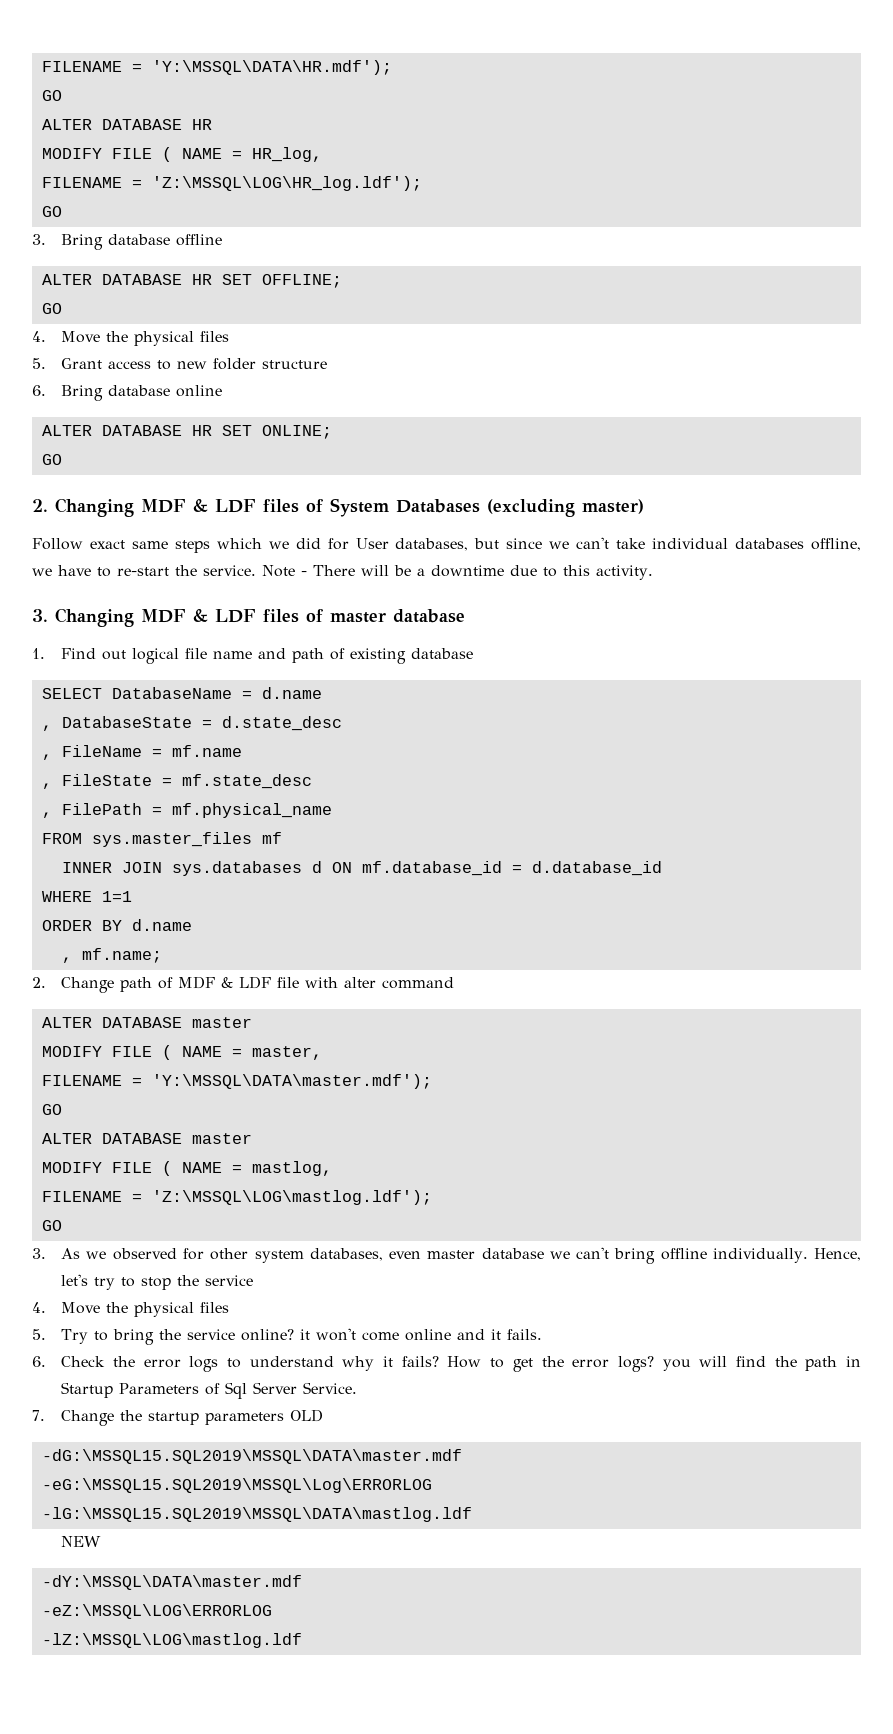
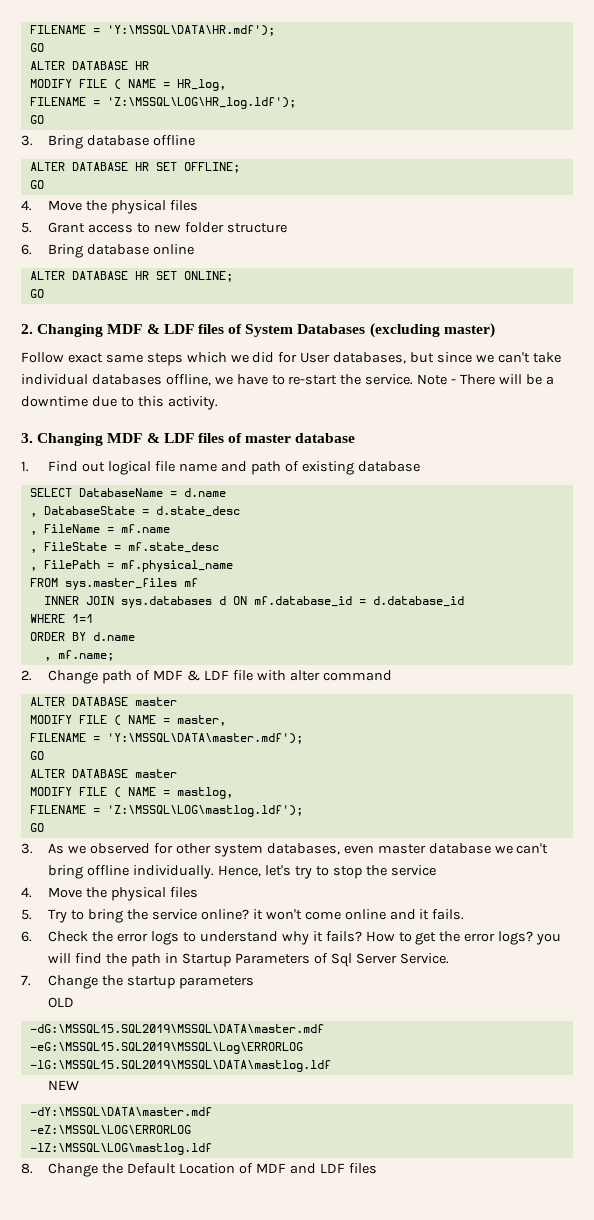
(285, 1418) none -> (255, 982) //
(302, 1640) none -> [21,1163,377,1177] // 8. Change the Default Location of MDF and LDF files

